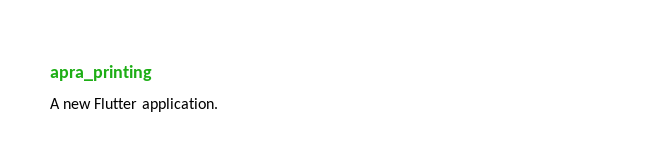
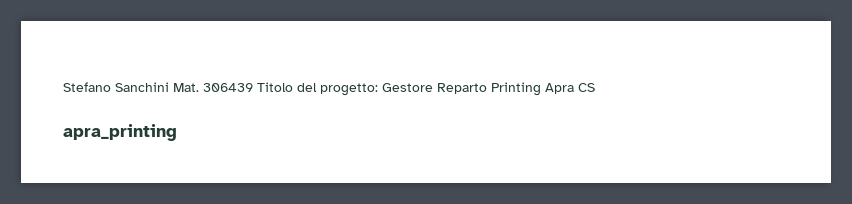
[50,65,152,81] [50,98,218,112] apra_printing // A new Flutter application. -> [63,82,595,96] [63,124,177,141] Stefano Sanchini Mat. 306439 Titolo del progetto: Gestore Reparto Printing Apra CS // apra_printing

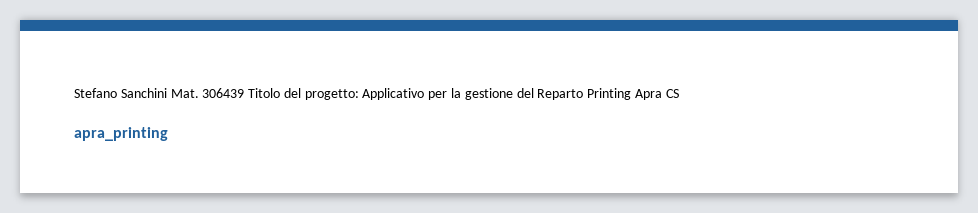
[382,83,433,92] Gestore -> [362,88,534,100] Applicativo per la gestione del

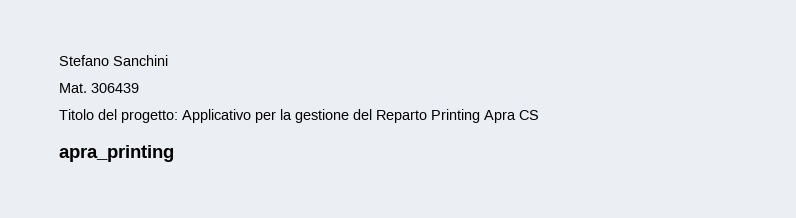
(167, 93) none -> (168, 60) //
(245, 93) none -> (139, 88) //

